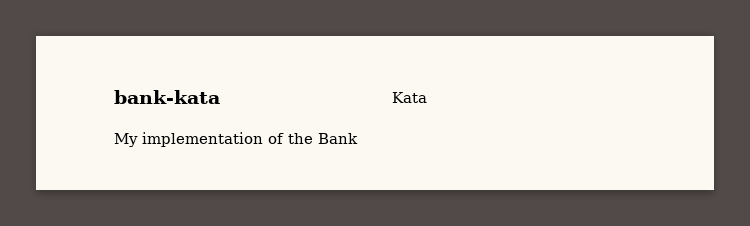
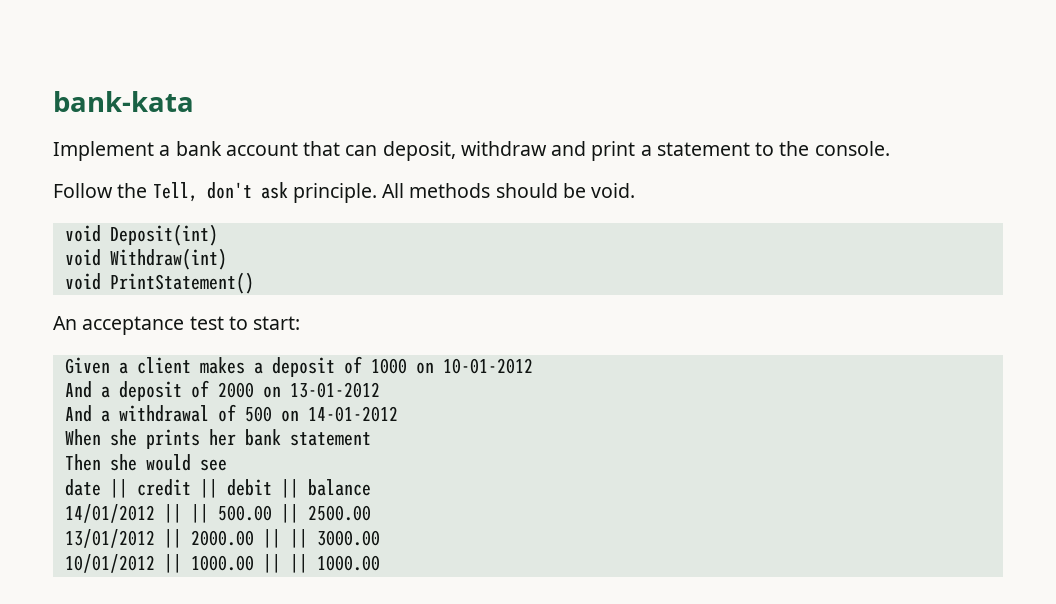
[114,132,358,147] [392,92,427,103] My implementation of the Bank Kata -> [53,141,890,161] [53,182,636,203] [64,224,218,246] [64,248,227,270] [64,272,254,294] [53,316,301,335] [64,356,533,377] [64,380,380,401] [64,404,398,422] [64,429,371,449] [64,454,227,471] [64,479,371,498] [64,504,371,523] [64,529,380,548] [64,554,380,573] Implement a bank account that can deposit, withdraw and print a statement to the console. // Follow the Tell, don't ask principle. All methods should be void. // void Deposit(int) // void Withdraw(int) // void PrintStatement() // An acceptance test to start: // Given a client makes a deposit of 1000 on 10-01-2012 // And a deposit of 2000 on 13-01-2012 // And a withdrawal of 500 on 14-01-2012 // When she prints her bank statement // Then she would see // date || credit || debit || balance // 14/01/2012 || || 500.00 || 2500.00 // 13/01/2012 || 2000.00 || || 3000.00 // 10/01/2012 || 1000.00 || || 1000.00

